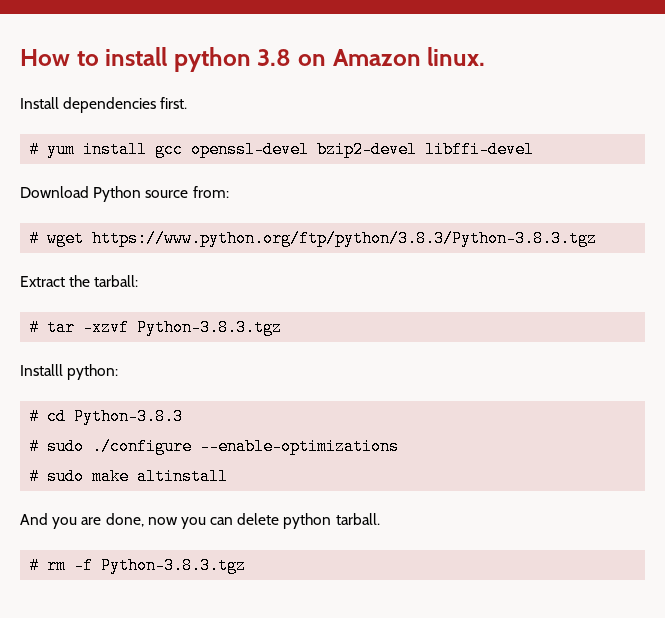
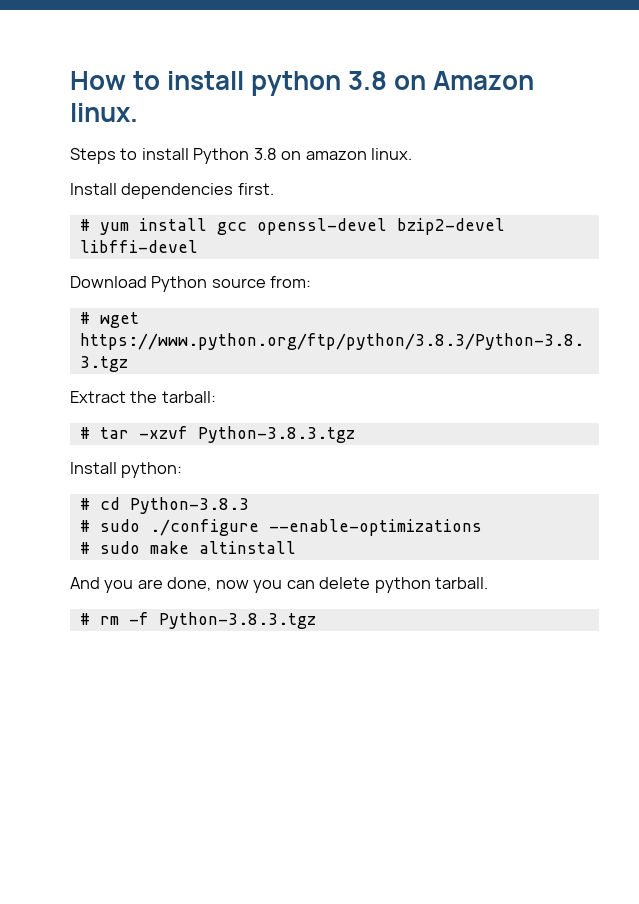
(486, 56) none -> [70,148,413,164] // Steps to install Python 3.8 on amazon linux.
[20,364,63,376] Installl -> [70,462,117,474] Install

